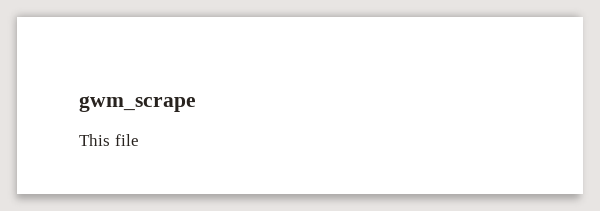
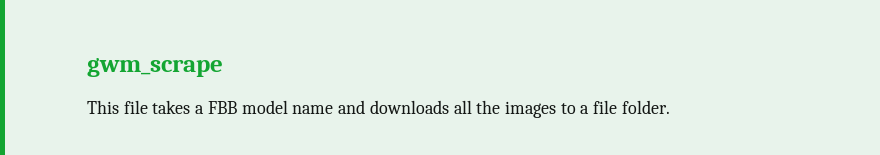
(139, 140) none -> [152,100,670,118] takes a FBB model name and downloads all the images to a file folder.

